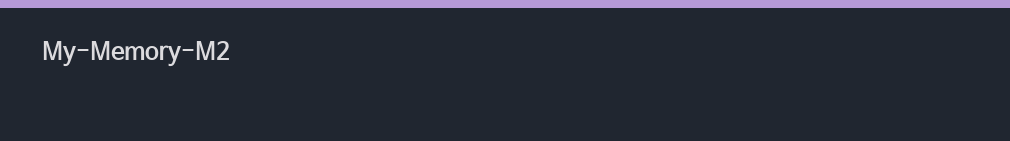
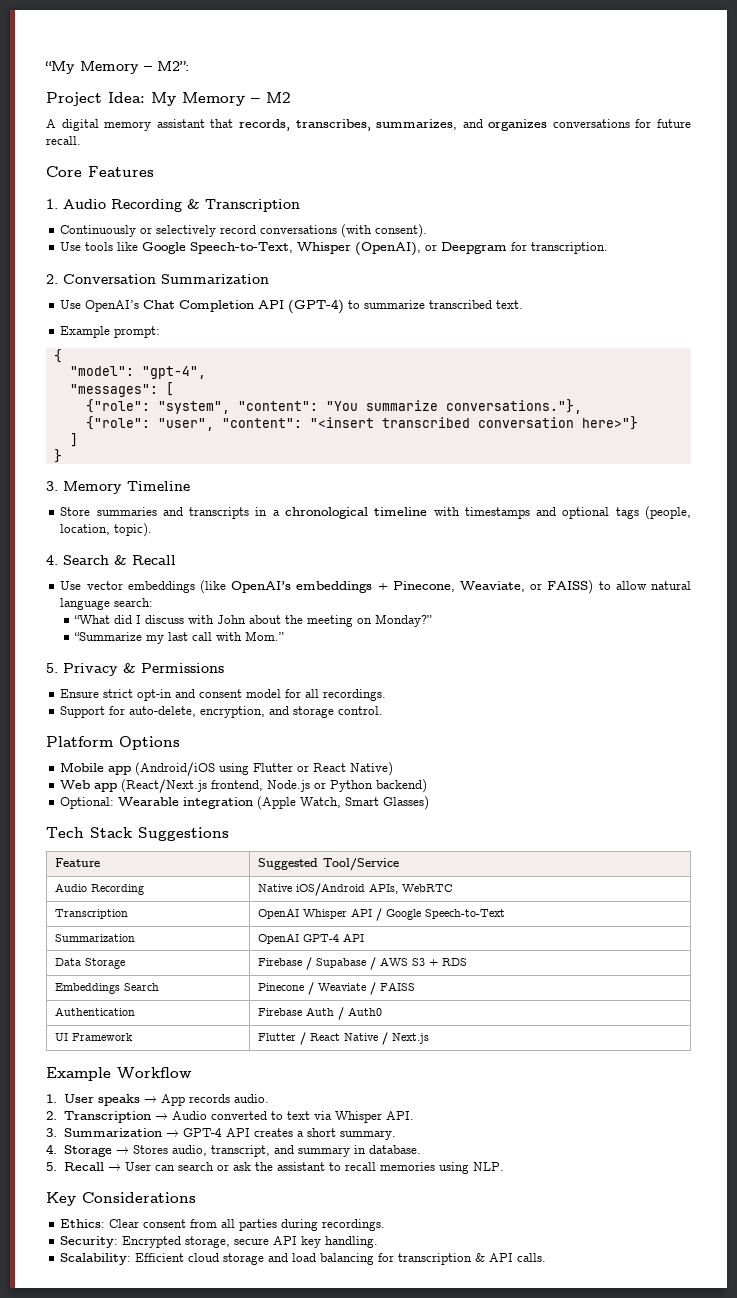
[42,41,230,67] My-Memory-M2 -> [45,61,189,74] [46,92,291,106] [46,119,691,131] [46,136,81,145] [46,166,154,177] [46,199,300,212] [60,224,428,238] [60,242,609,256] [46,274,269,284] [60,299,524,314] [60,326,161,338] [53,349,62,363] [69,366,206,379] [69,382,174,397] [85,399,582,414] [85,416,638,431] [69,433,78,447] [53,449,62,463] [46,481,190,494] [60,506,691,520] [60,523,153,537] [46,555,176,565] [60,580,692,594] [60,598,154,610] [74,614,433,627] [74,631,285,644] [46,663,224,676] [60,689,387,701] [60,706,384,718] [46,736,180,750] [60,762,394,776] [60,779,428,793] [60,796,430,810] [46,827,229,841] [54,858,100,867] [257,858,399,871] [54,883,144,895] [257,883,453,896] [54,909,128,919] [257,908,505,921] [54,934,135,942] [257,933,364,944] [54,958,125,969] [257,957,467,970] [54,983,159,994] [257,982,415,995] [54,1007,135,1016] [257,1007,382,1020] [54,1033,133,1041] [257,1032,429,1045] [46,1067,192,1081] [46,1094,269,1106] [46,1111,414,1123] [46,1128,396,1140] [46,1144,421,1157] [46,1162,504,1174] [46,1192,196,1206] [60,1219,386,1231] [60,1236,379,1248] [60,1253,547,1265] “My Memory – M2”: // Project Idea: My Memory – M2 // A digital memory assistant that records, transcribes, summarizes, and organizes conversations for future recall. // Core Features // 1. Audio Recording & Transcription // Continuously or selectively record conversations (with consent). // Use tools like Google Speech-to-Text, Whisper (OpenAI), or Deepgram for transcription. // 2. Conversation Summarization // Use OpenAI’s Chat Completion API (GPT-4) to summarize transcribed text. // Example prompt: // { // "model": "gpt-4", // "messages": [ // {"role": "system", "content": "You summarize conversations."}, // {"role": "user", "content": "<insert transcribed conversation here>"} // ] // } // 3. Memory Timeline // Store summaries and transcripts in a chronological timeline with timestamps and optional tags (people, location, topic). // 4. Search & Recall // Use vector embeddings (like OpenAI’s embeddings + Pinecone, Weaviate, or FAISS) to allow natural language search: // “What did I discuss with John about the meeting on Monday?” // “Summarize my last call with Mom.” // 5. Privacy & Permissions // Ensure strict opt-in and consent model for all recordings. // Support for auto-delete, encryption, and storage control. // Platform Options // Mobile app (Android/iOS using Flutter or React Native) // Web app (React/Next.js frontend, Node.js or Python backend) // Optional: Wearable integration (Apple Watch, Smart Glasses) // Tech Stack Suggestions // Feature | Suggested Tool/Service // Audio Recording | Native iOS/Android APIs, WebRTC // Transcription | OpenAI Whisper API / Google Speech-to-Text // Summarization | OpenAI GPT-4 API // Data Storage | Firebase / Supabase / AWS S3 + RDS // Embeddings Search | Pinecone / Weaviate / FAISS // Authentication | Firebase Auth / Auth0 // UI Framework | Flutter / React Native / Next.js // Example Workflow // 1. User speaks → App records audio. // 2. Transcription → Audio converted to text via Whisper API. // 3. Summarization → GPT-4 API creates a short summary. // 4. Storage → Stores audio, transcript, and summary in database. // 5. Recall → User can search or ask the assistant to recall memories using NLP. // Key Considerations // Ethics: Clear consent from all parties during recordings. // Security: Encrypted storage, secure API key handling. // Scalability: Efficient cloud storage and load balancing for transcription & API calls.

